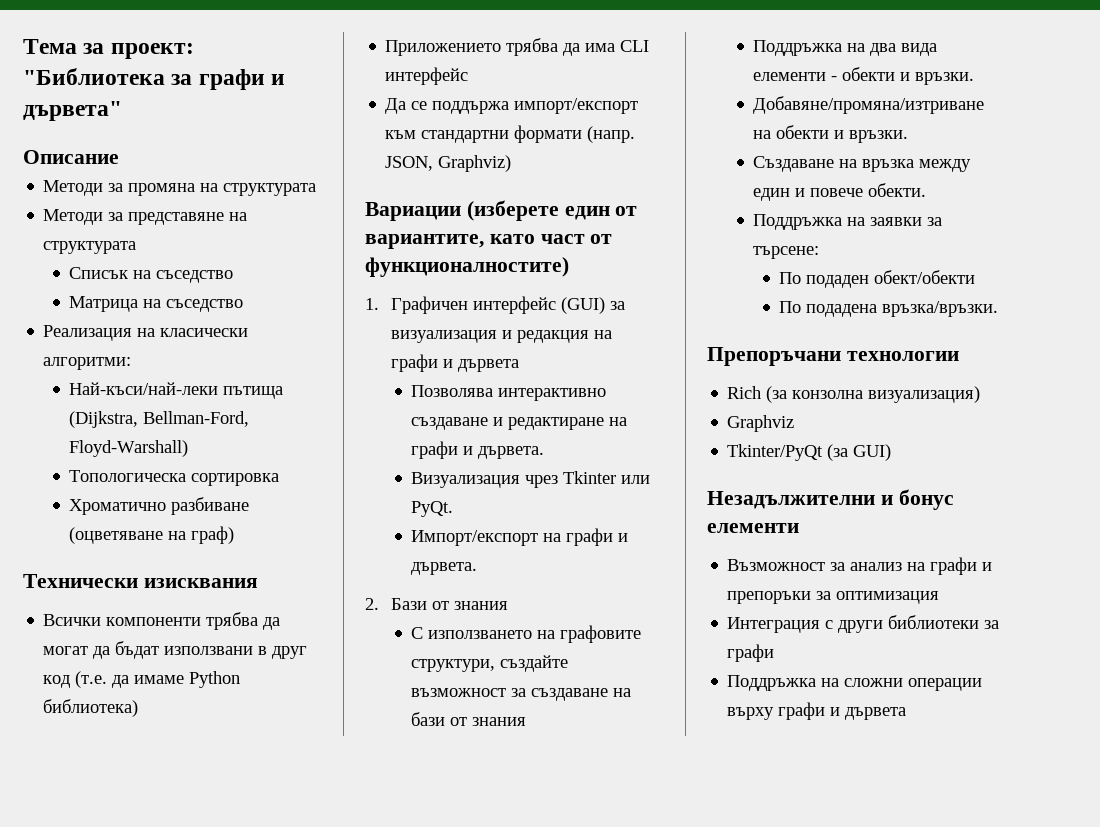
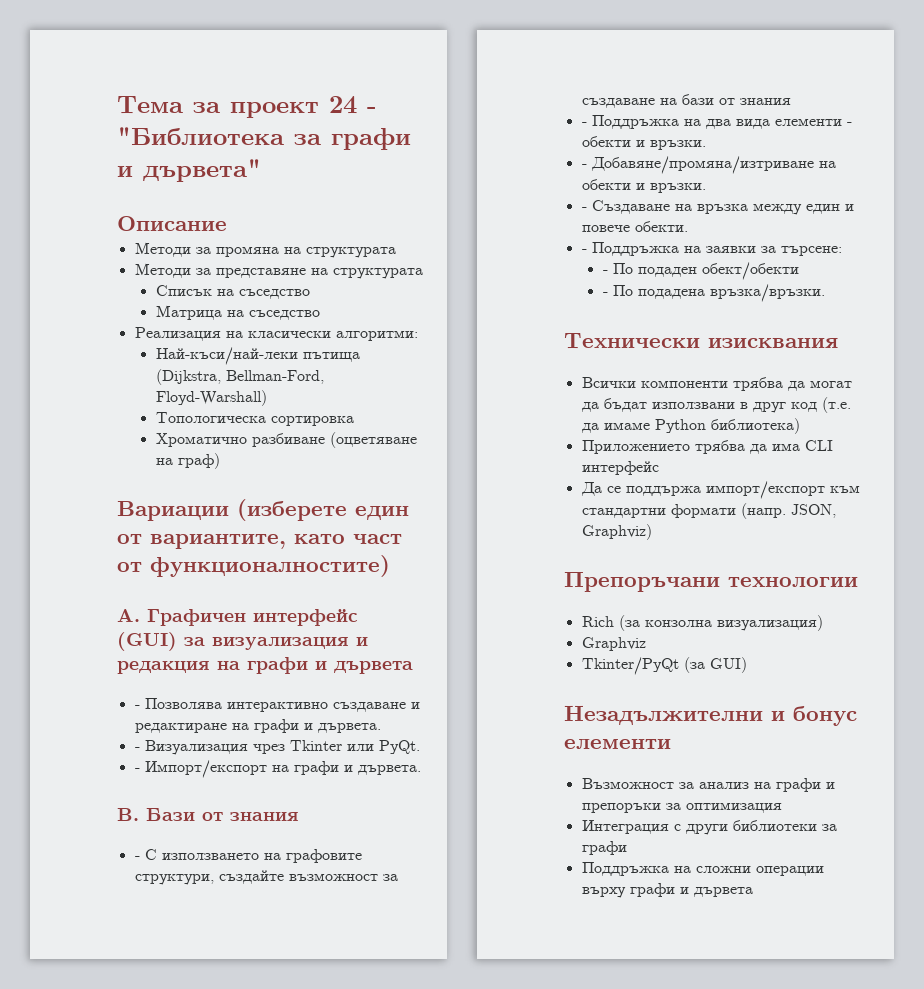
[110,43,194,59] проект: -> [230,96,377,118] проект 24 -
(235, 535) none -> [117,499,409,521] [117,534,402,549] [117,555,390,577] [117,609,358,626] [117,632,368,651] [117,657,413,674] [134,698,420,712] [134,719,381,733] [134,740,420,755] [134,760,421,778] [117,808,299,821] [134,849,362,863] [134,870,398,885] [581,94,791,108] [581,115,852,129] [581,136,706,150] [581,156,836,174] [581,179,706,193] [581,200,854,215] [581,221,688,232] [581,242,842,256] [602,262,799,280] [602,284,825,302] // Вариации (изберете един от вариантите, като част от функционалностите) // A. Графичен интерфейс (GUI) за визуализация и редакция на графи и дървета // - Позволява интерактивно създаване и редактиране на графи и дървета. // - Визуализация чрез Tkinter или PyQt. // - Импорт/експорт на графи и дървета. // B. Бази от знания // - С използването на графовите структури, създайте възможност за създаване на бази от знания // - Поддръжка на два вида елементи - обекти и връзки. // - Добавяне/промяна/изтриване на обекти и връзки. // - Създаване на връзка между един и повече обекти. // - Поддръжка на заявки за търсене: // - По подаден обект/обекти // - По подадена връзка/връзки.
[365,200,638,221] [365,234,613,249] [365,257,569,277] [365,296,625,314] [390,330,612,343] [390,354,519,372] [411,385,607,401] [411,417,628,430] [411,441,545,459] [411,471,651,488] [411,501,454,517] [411,528,629,546] [411,562,478,575] [365,598,508,610] [411,625,642,643] [411,655,569,672] [411,688,632,701] [411,712,527,726] [753,40,938,56] [753,67,975,85] [753,96,985,114] [753,125,909,143] [753,156,972,172] [753,183,927,201] [753,214,943,230] [753,246,820,259] [779,270,976,288] [779,301,999,317] // Вариации (изберете един от вариантите, като част от функционалностите) // 1. Графичен интерфейс (GUI) за визуализация и редакция на графи и дървета // Позволява интерактивно създаване и редактиране на графи и дървета. // Визуализация чрез Tkinter или PyQt. // Импорт/експорт на графи и дървета. // 2. Бази от знания // С използването на графовите структури, създайте възможност за създаване на бази от знания // Поддръжка на два вида елементи - обекти и връзки. // Добавяне/промяна/изтриване на обекти и връзки. // Създаване на връзка между един и повече обекти. // Поддръжка на заявки за търсене: // По подаден обект/обекти // По подадена връзка/връзки. -> (652, 532) none

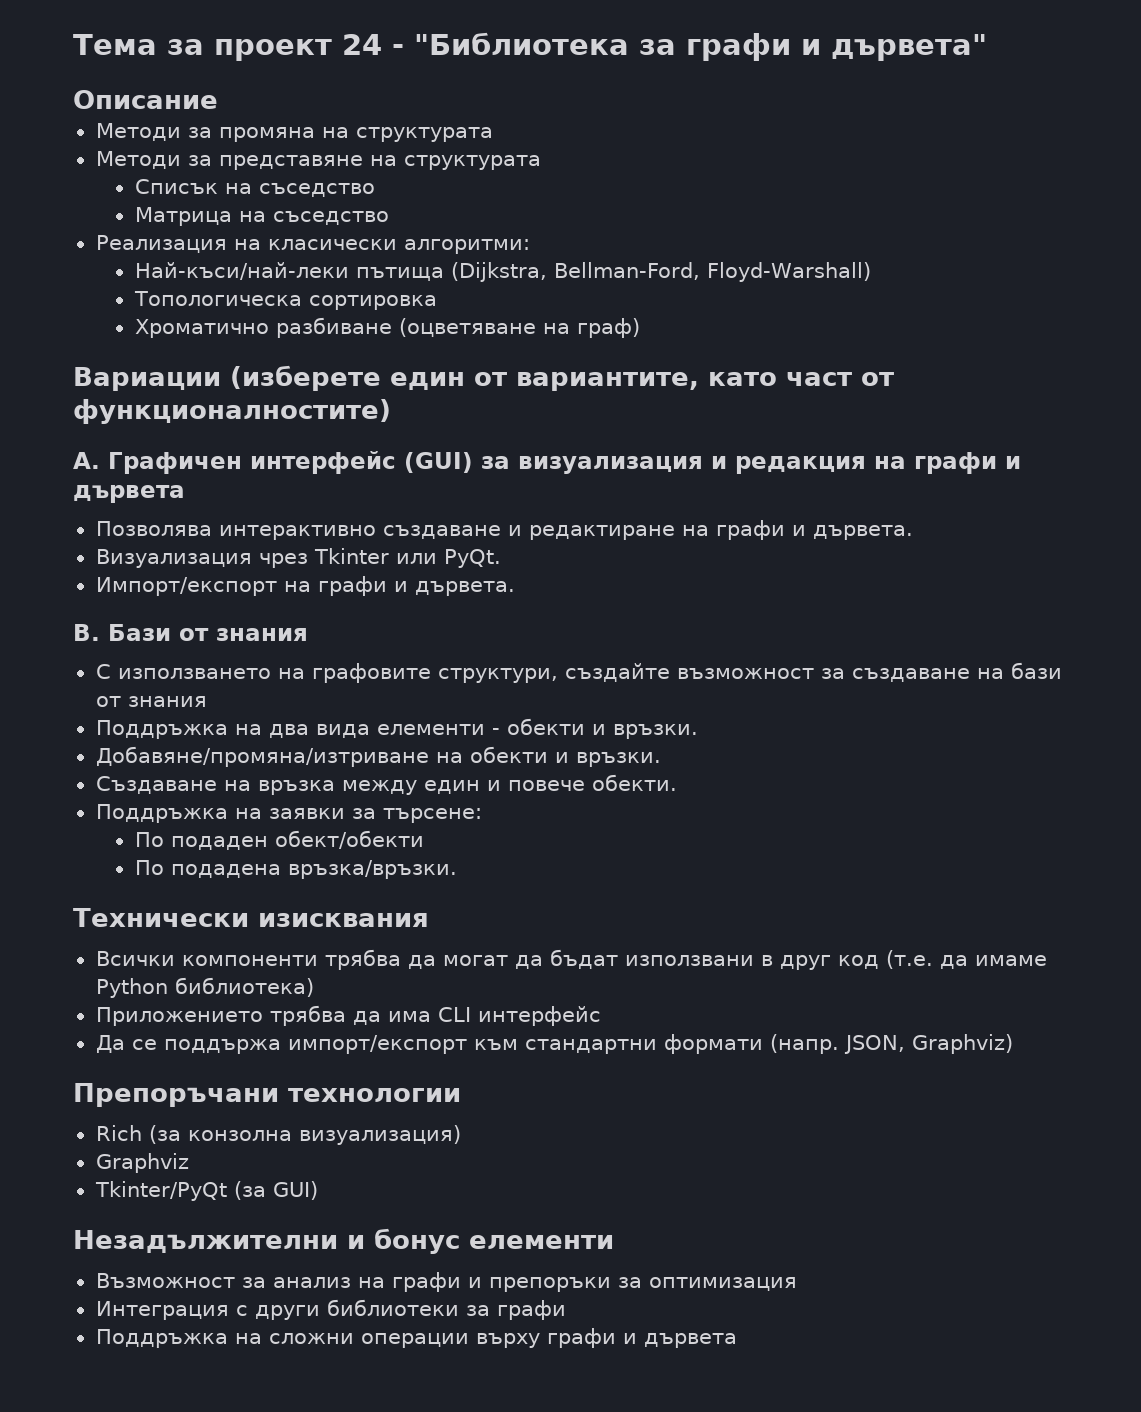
[134,705,140,709] - -> (185, 494) none
[134,747,140,751] - -> (913, 532) none
[134,768,140,772] - -> (501, 558) none
[134,856,140,860] - -> (308, 634) none
[581,122,587,126] - -> (207, 701) none
[581,164,587,168] - -> (698, 731) none
[581,207,587,211] - -> (661, 759) none
[581,249,587,253] - -> (677, 782) none
[602,270,608,274] - -> (482, 815) none
[602,292,608,296] - -> (424, 839) none

